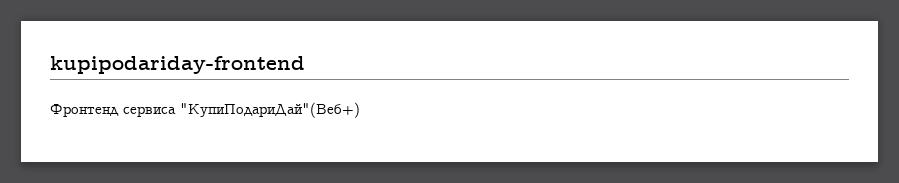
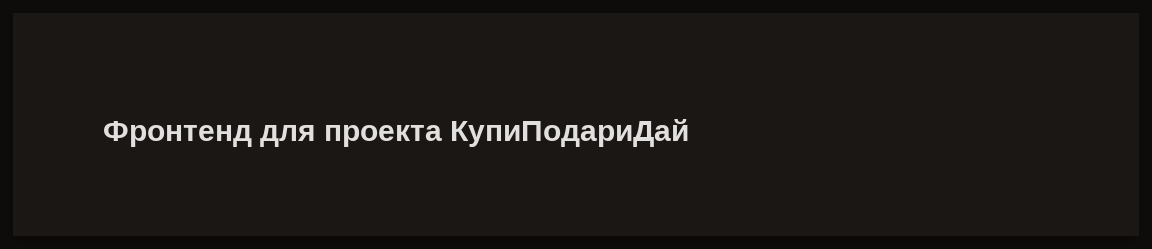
[50,56,305,74] [50,102,360,118] kupipodariday-frontend // Фронтенд сервиса "КупиПодариДай"(Веб+) -> [103,119,690,147] Фронтенд для проекта КупиПодариДай

